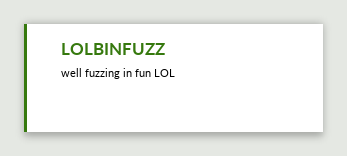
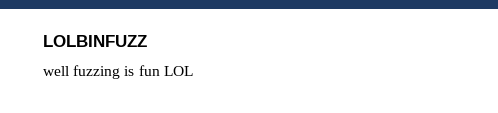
[123,68,132,77] in -> [124,66,135,76] is

